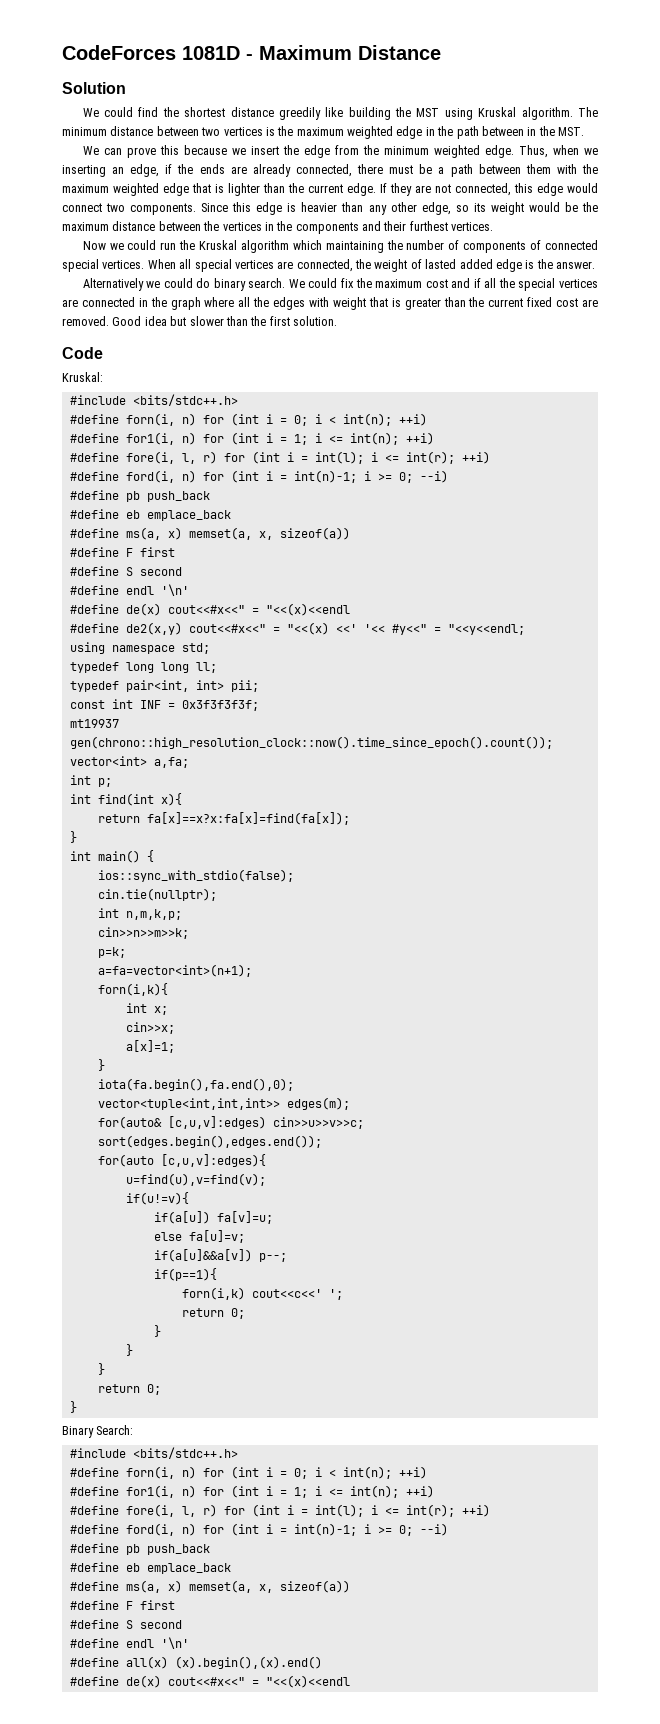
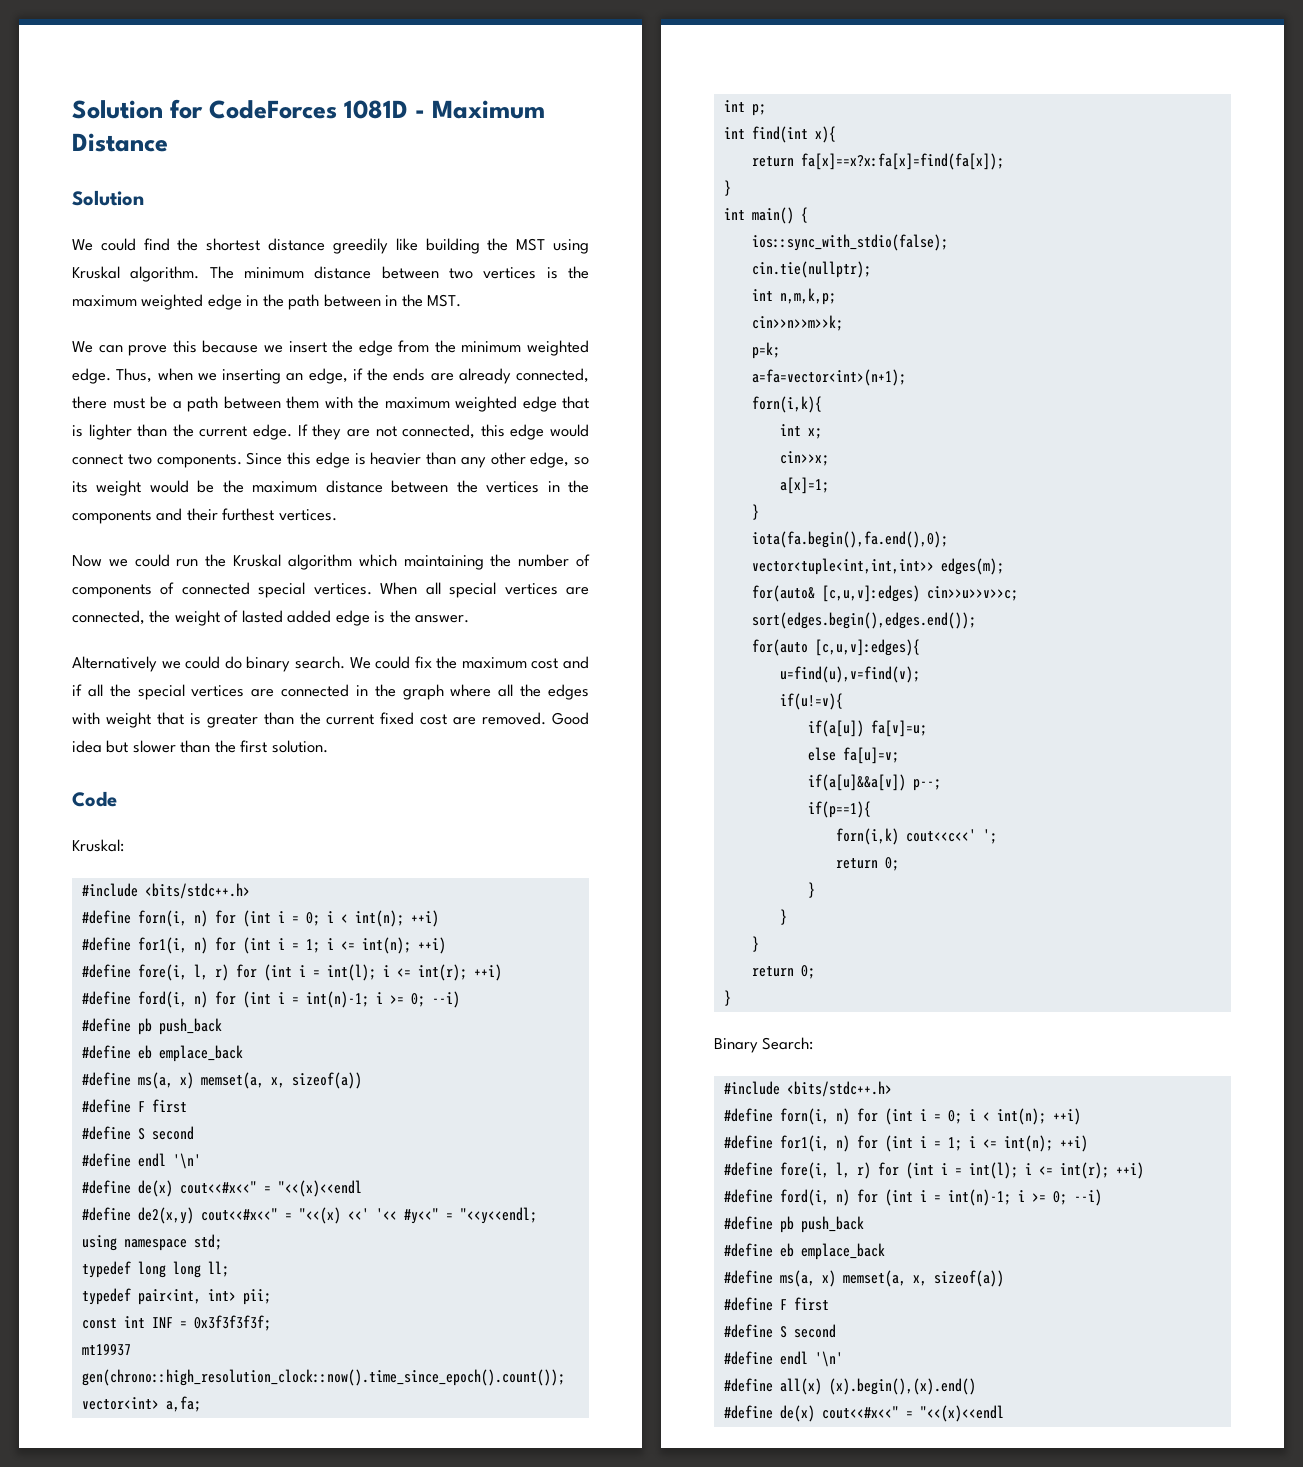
(62, 52) none -> [72,99,204,119] Solution for

